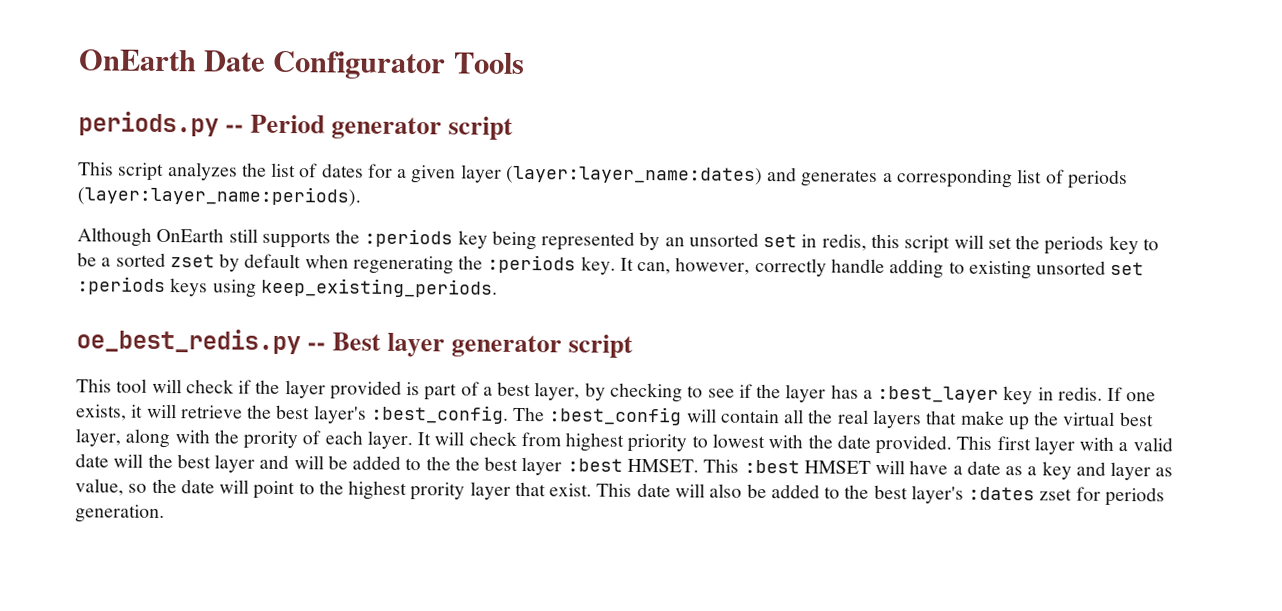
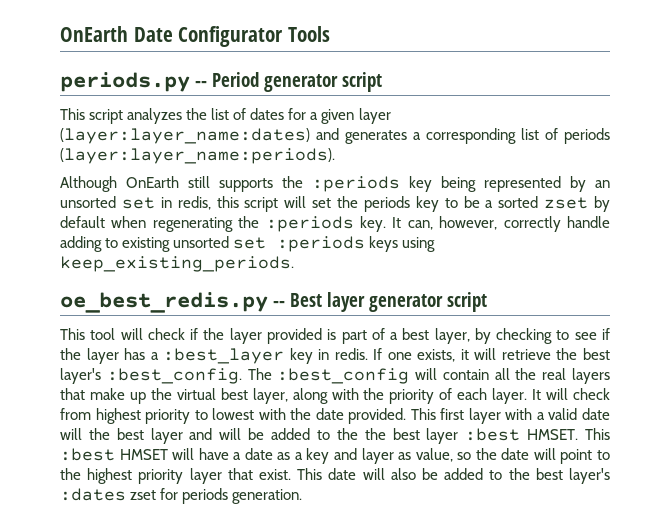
[243,430,299,450] prority -> [389,389,435,404] priority
[410,482,466,501] prority -> [138,469,184,484] priority

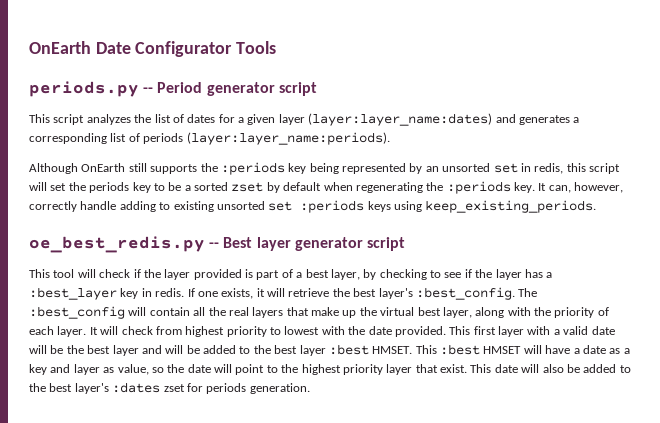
(82, 434) none -> [50,345,64,354] be
[364,428,386,440] the -> (271, 349) none

